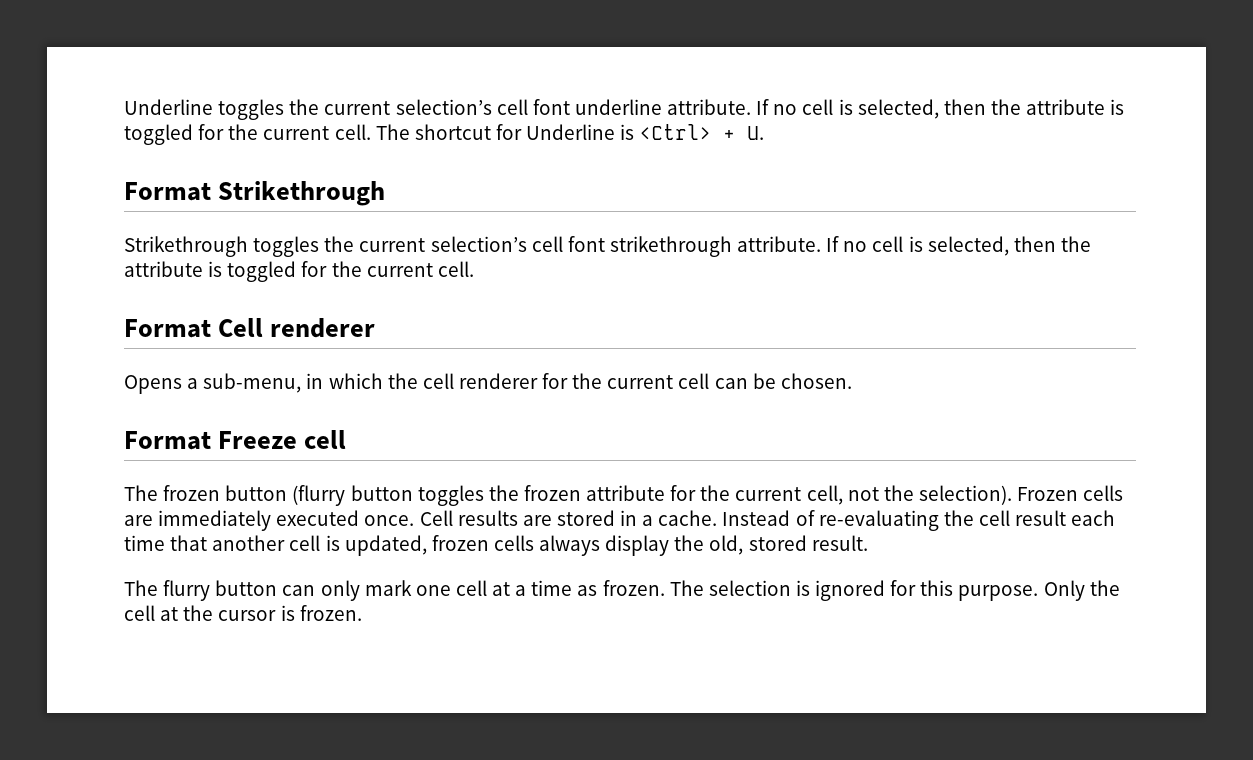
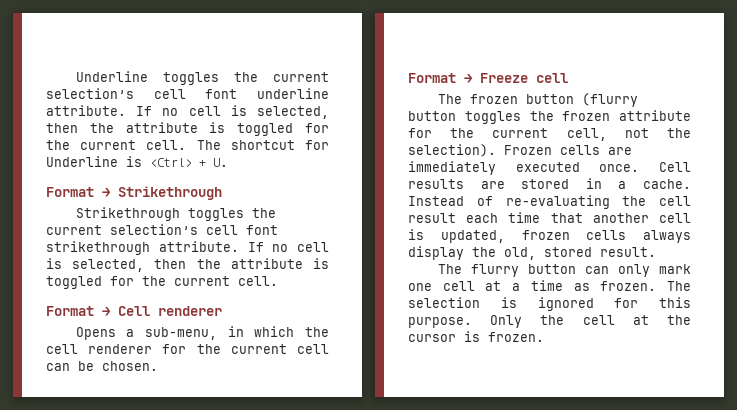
(211, 191) none -> [102,188,111,197] →
(211, 328) none -> [102,307,111,316] →
(211, 440) none -> [464,74,473,83] →

